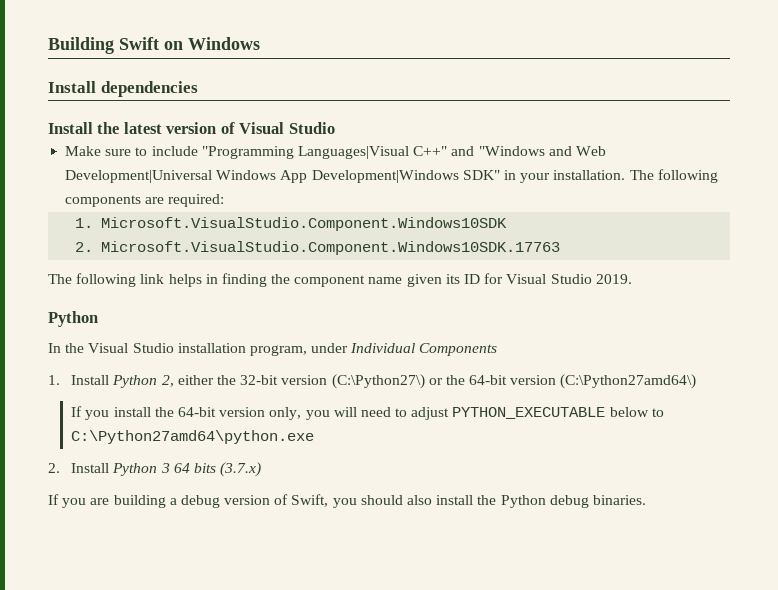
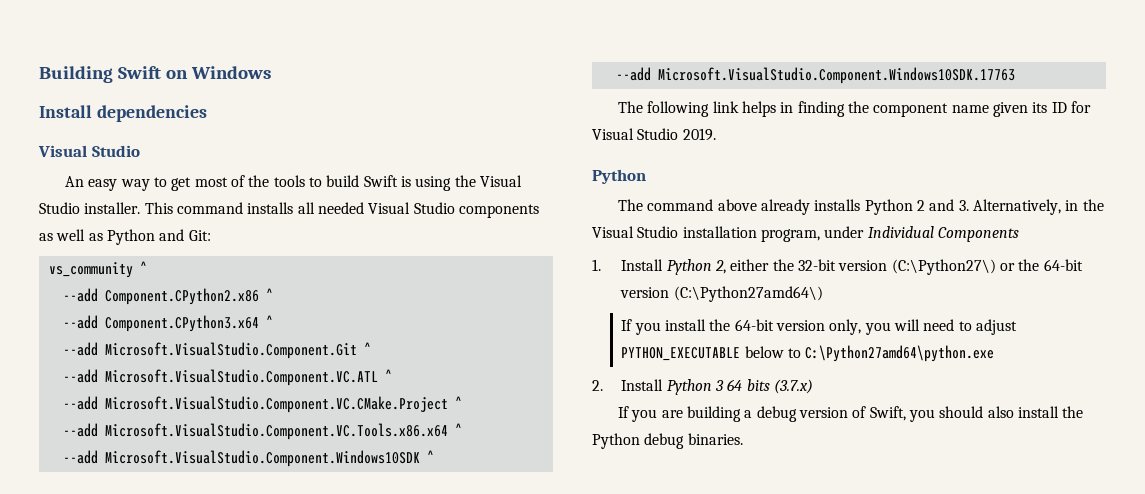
[48,122,335,134] [65,146,606,159] [65,169,718,183] [65,194,225,207] [75,218,94,228] Install the latest version of Visual Studio // Make sure to include "Programming Languages|Visual C++" and "Windows and Web Development|Universal Windows App Development|Windows SDK" in your installation. The following components are required: // 1. -> [38,145,140,157] [65,175,522,191] [39,202,539,218] [39,229,211,245] [48,261,147,278] [62,288,273,305] [62,315,273,332] [62,342,371,359] [62,369,392,386] [62,396,462,413] [62,423,462,440] [62,450,98,464] Visual Studio // An easy way to get most of the tools to build Swift is using the Visual Studio installer. This command installs all needed Visual Studio components as well as Python and Git: // vs_community ^ // --add Component.CPython2.x86 ^ // --add Component.CPython3.x64 ^ // --add Microsoft.VisualStudio.Component.Git ^ // --add Microsoft.VisualStudio.Component.VC.ATL ^ // --add Microsoft.VisualStudio.Component.VC.CMake.Project ^ // --add Microsoft.VisualStudio.Component.VC.Tools.x86.x64 ^ // --add
[75,242,94,252] // 2. -> [426,450,434,463] [615,67,651,81] ^ // --add
[48,343,61,353] In -> [618,199,1079,215] The command above already installs Python 2 and 3. Alternatively, in

